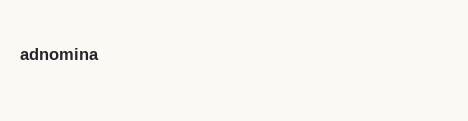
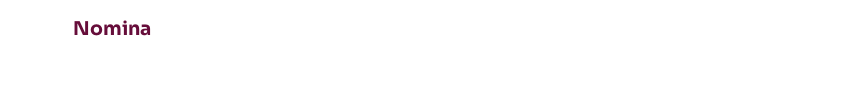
[20,48,99,60] adnomina -> [73,20,151,36] Nomina

